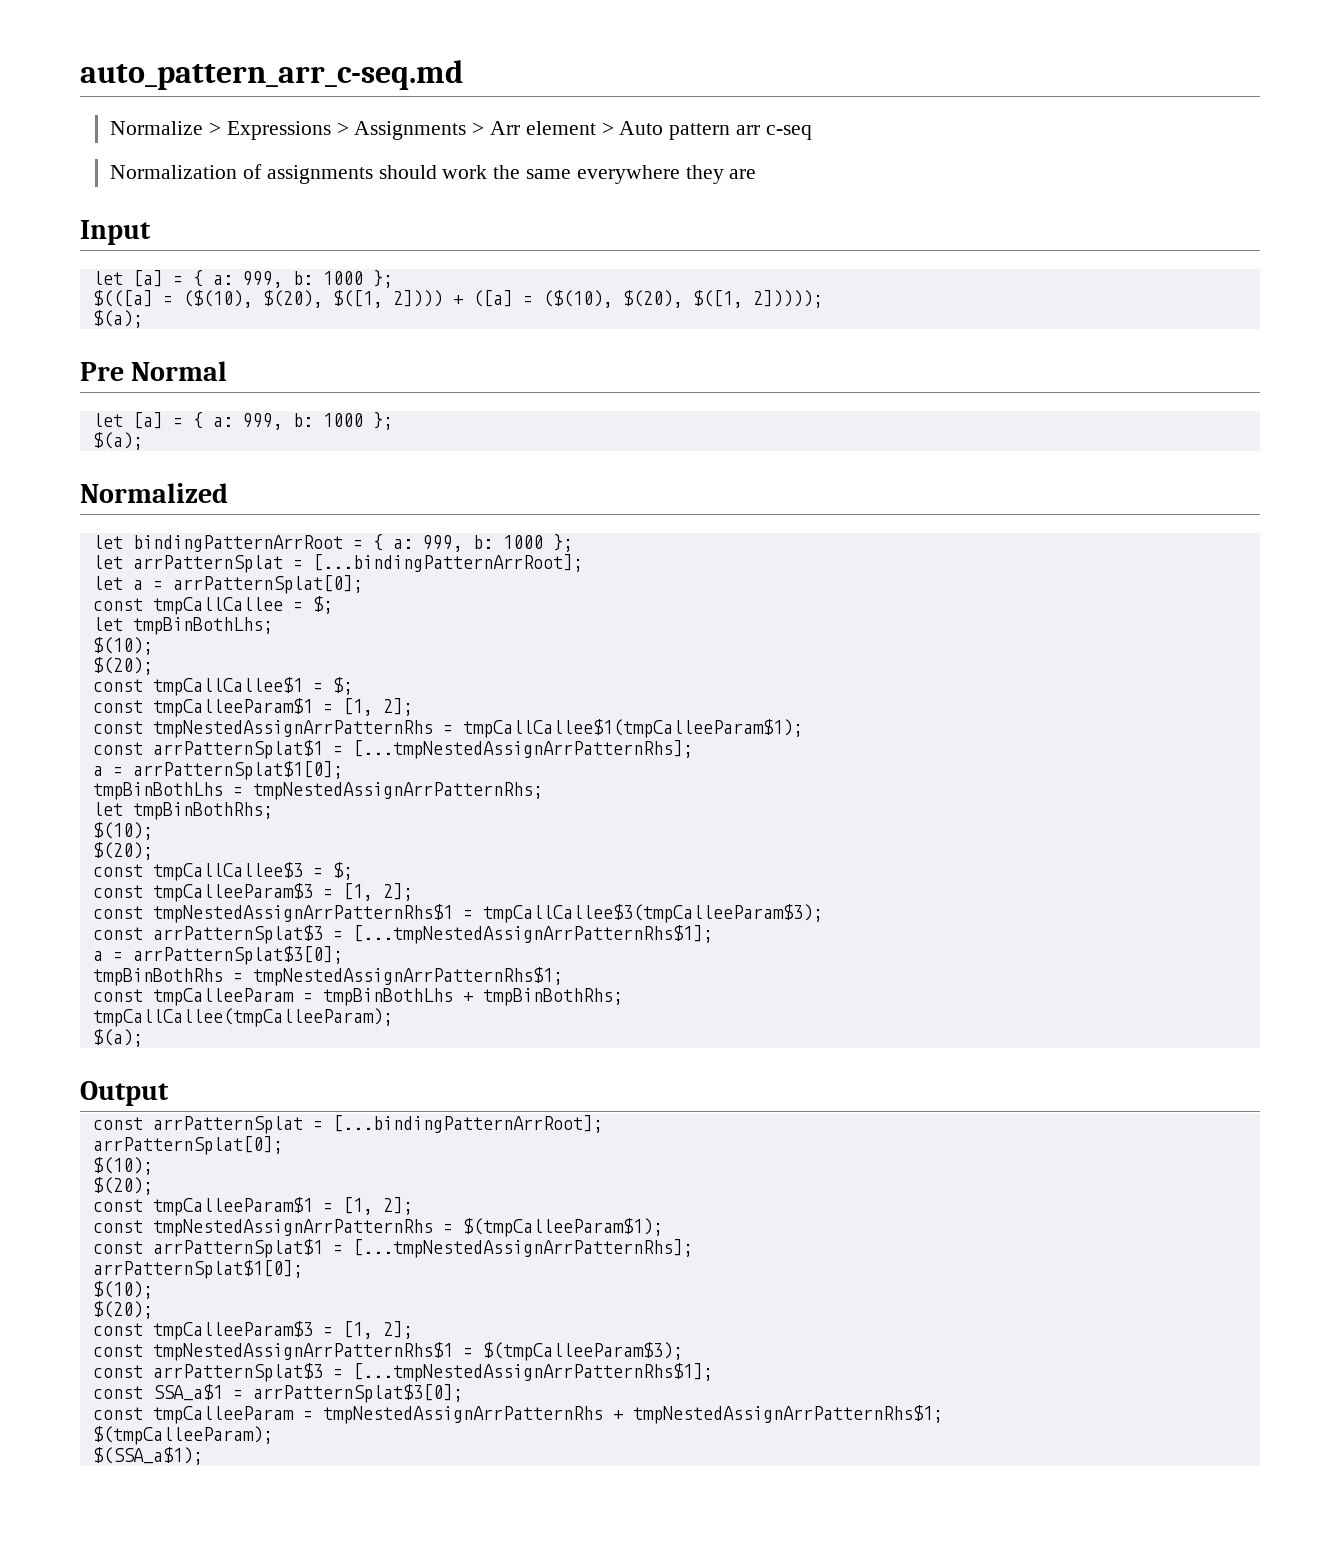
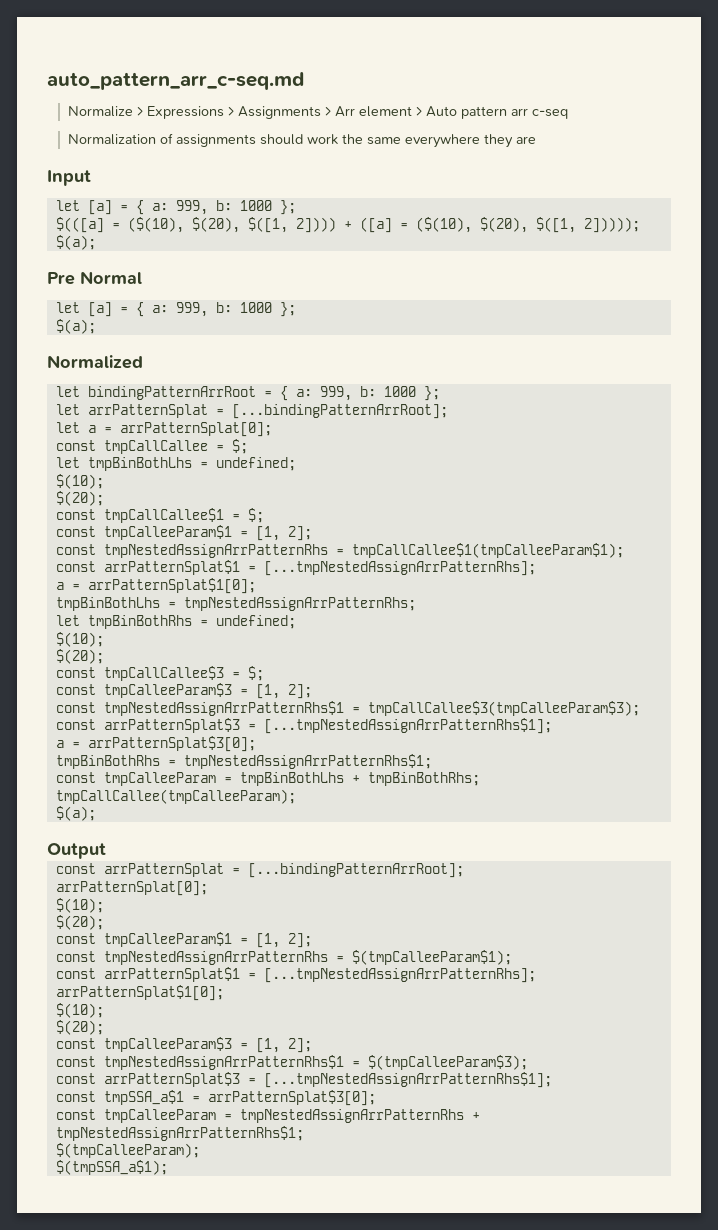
[132,617,273,635] tmpBinBothLhs; -> [87,457,296,471] tmpBinBothLhs = undefined;
[132,802,273,820] tmpBinBothRhs; -> [87,615,296,629] tmpBinBothRhs = undefined;
[152,1384,223,1401] SSA_a$1 -> [103,1090,184,1105] tmpSSA_a$1
[92,1447,203,1465] $(SSA_a$1); -> [55,1160,168,1175] $(tmpSSA_a$1);

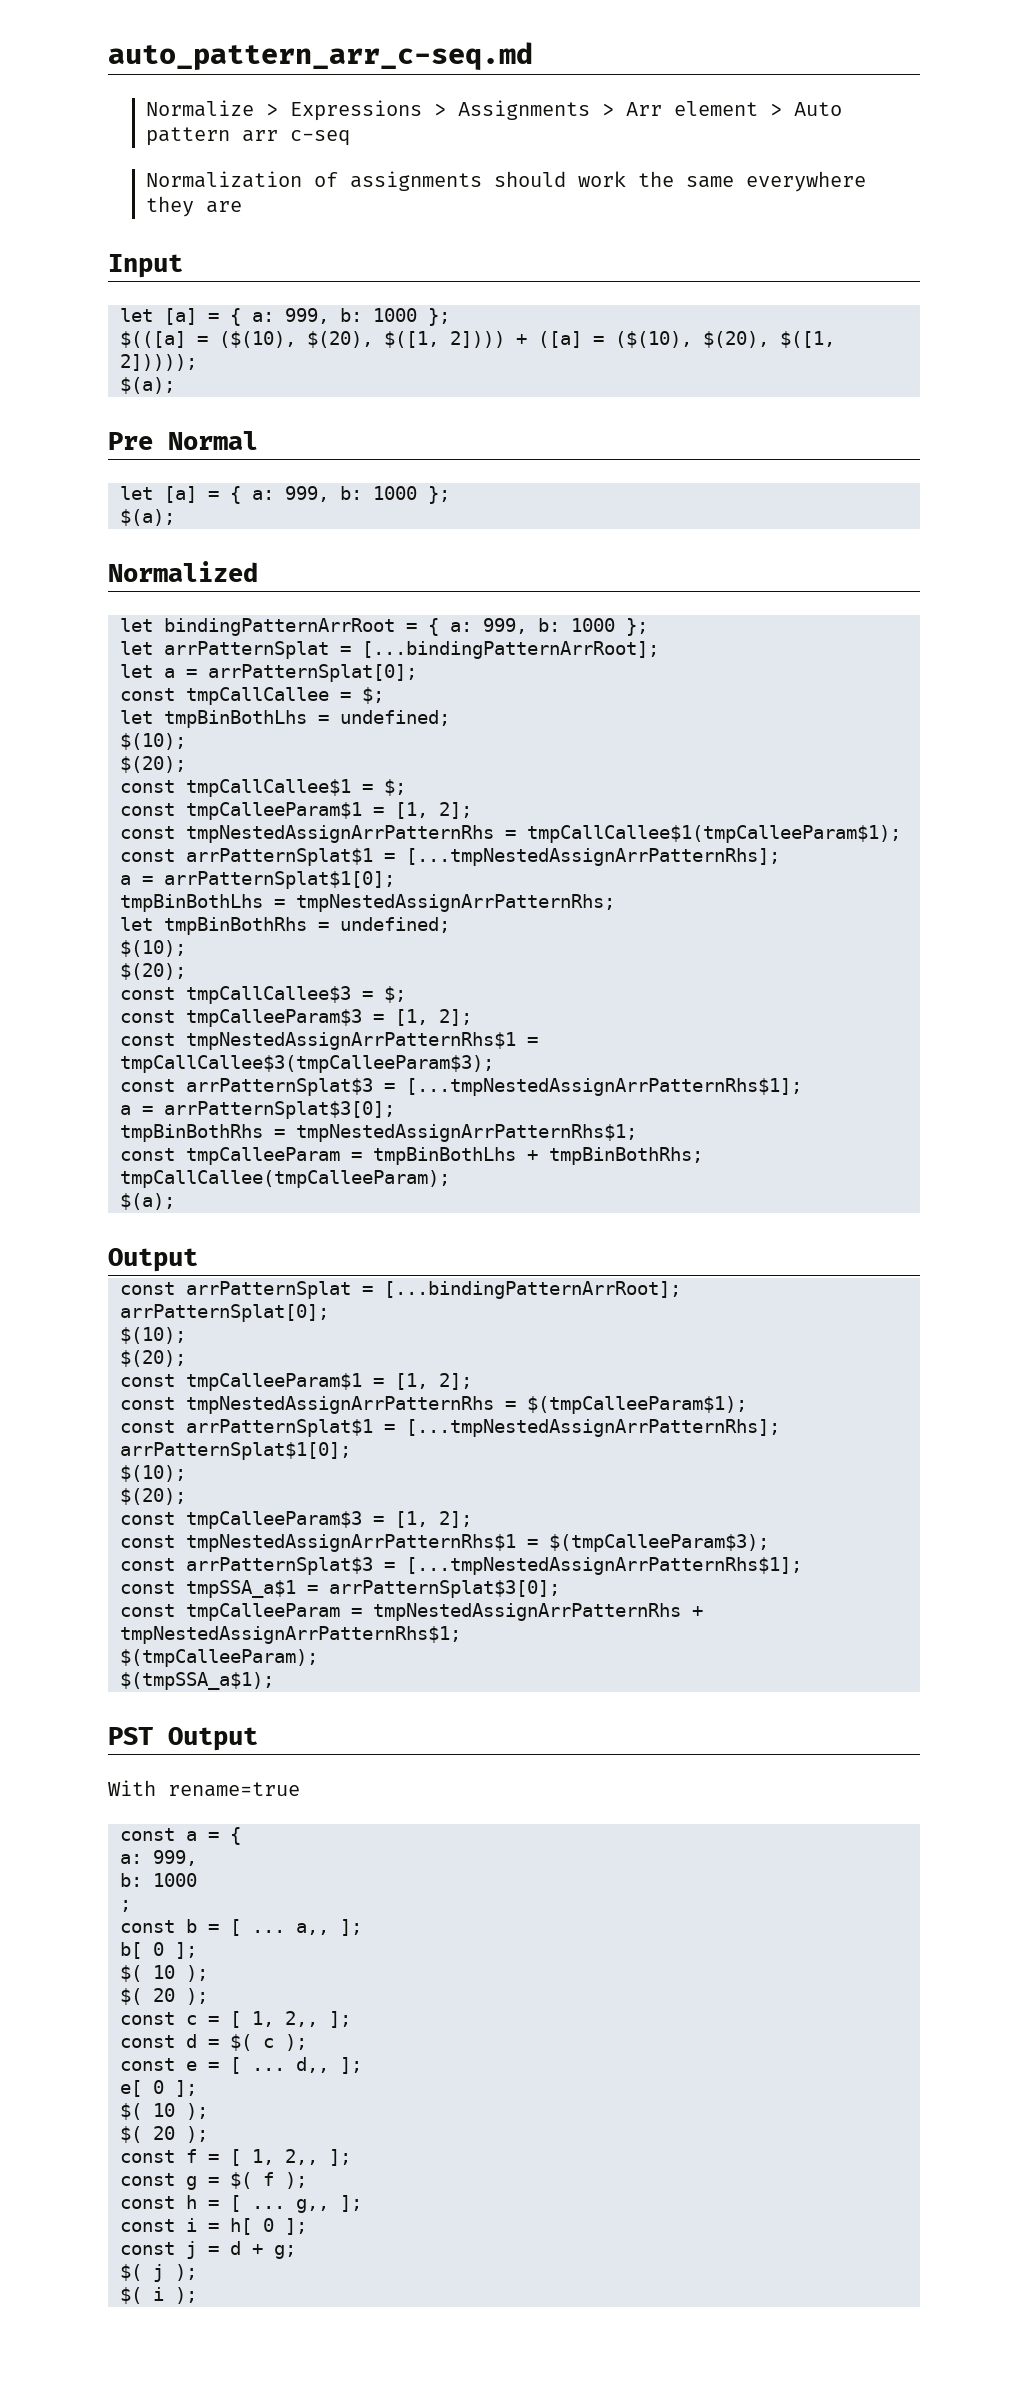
(168, 1167) none -> [108,1727,258,1751] [108,1780,300,1797] [120,1827,241,1845] [120,1850,197,1866] [120,1873,197,1887] [120,1900,131,1912] [120,1919,362,1936] [120,1942,197,1959] [120,1965,208,1982] [120,1988,208,2005] [120,2011,351,2028] [120,2034,307,2051] [120,2057,362,2074] [120,2080,197,2097] [120,2103,208,2120] [120,2126,208,2143] [120,2149,351,2166] [120,2172,307,2190] [120,2195,362,2213] [120,2218,307,2235] [120,2241,296,2259] [120,2264,197,2282] [120,2287,197,2304] // PST Output // With rename=true // const a = { // a: 999, // b: 1000 // ; // const b = [ ... a,, ]; // b[ 0 ]; // $( 10 ); // $( 20 ); // const c = [ 1, 2,, ]; // const d = $( c ); // const e = [ ... d,, ]; // e[ 0 ]; // $( 10 ); // $( 20 ); // const f = [ 1, 2,, ]; // const g = $( f ); // const h = [ ... g,, ]; // const i = h[ 0 ]; // const j = d + g; // $( j ); // $( i );

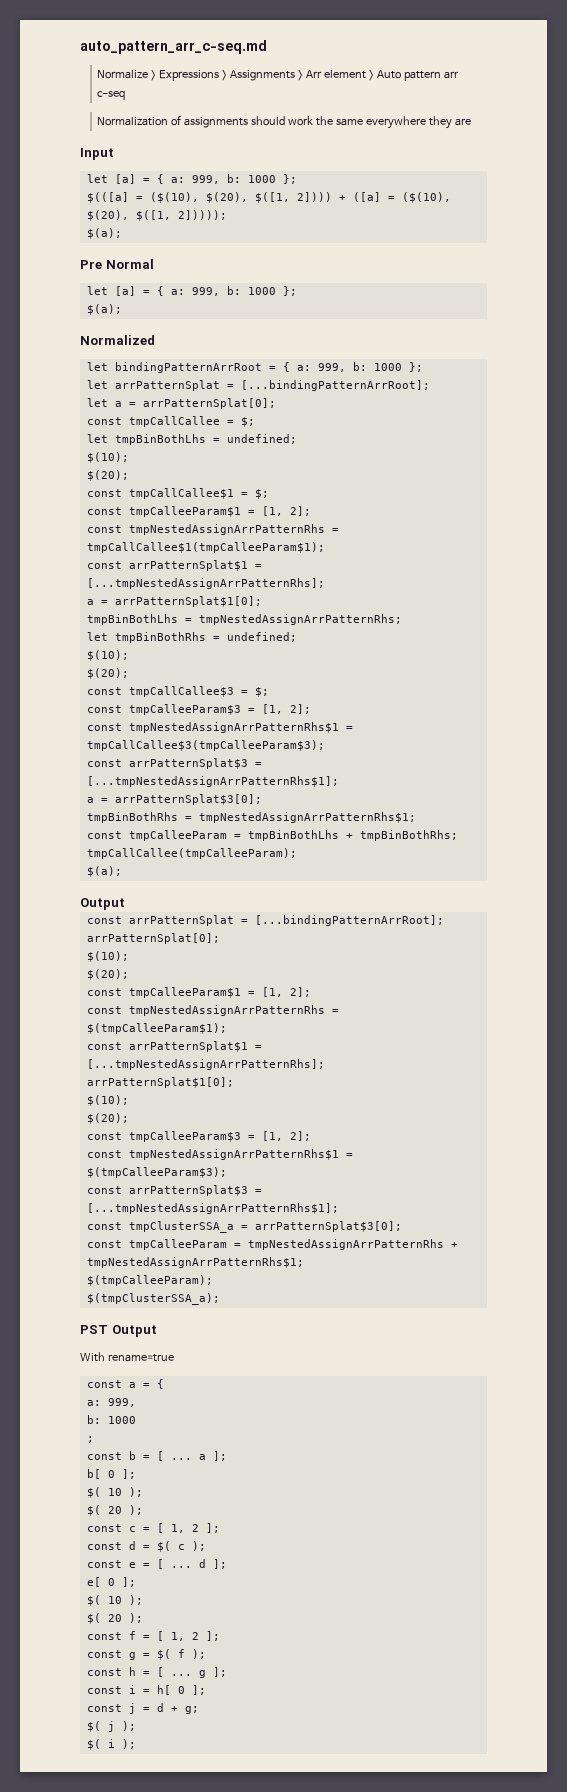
[186,1580,296,1598] tmpSSA_a$1 -> [128,1221,234,1233] tmpClusterSSA_a
[120,1672,274,1690] $(tmpSSA_a$1); -> [86,1293,220,1305] $(tmpClusterSSA_a);
[296,1923,329,1935] a,, -> [198,1454,206,1460] a
[285,2011,318,2027] 2,, -> [191,1524,199,1532] 2
[296,2057,329,2073] d,, -> [198,1559,206,1568] d
[285,2149,318,2165] 2,, -> [191,1632,199,1640] 2
[296,2199,329,2213] g,, -> [198,1670,206,1678] g

